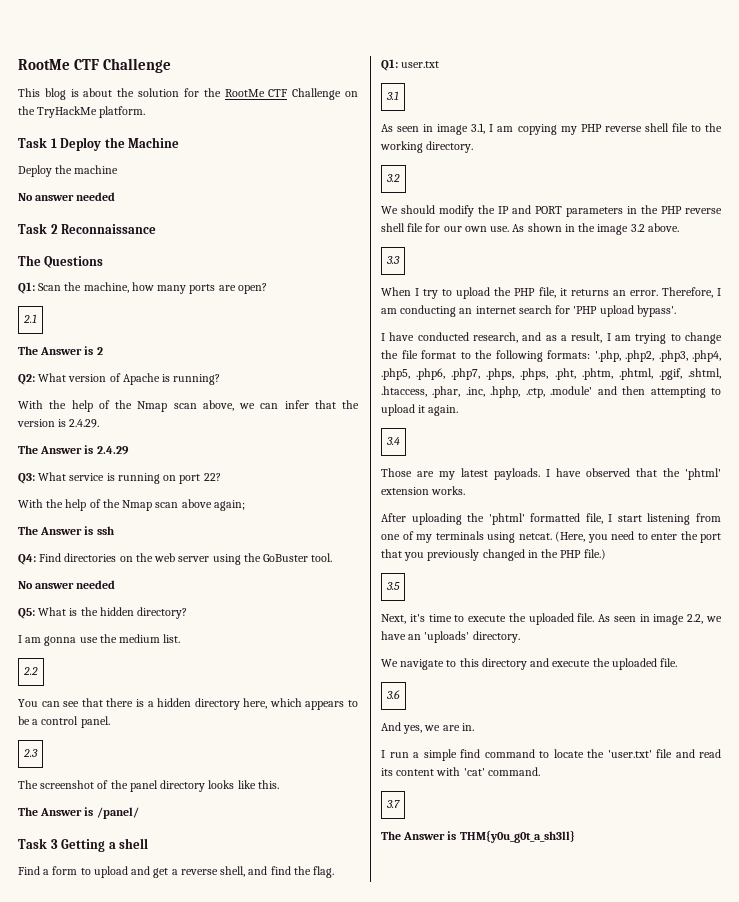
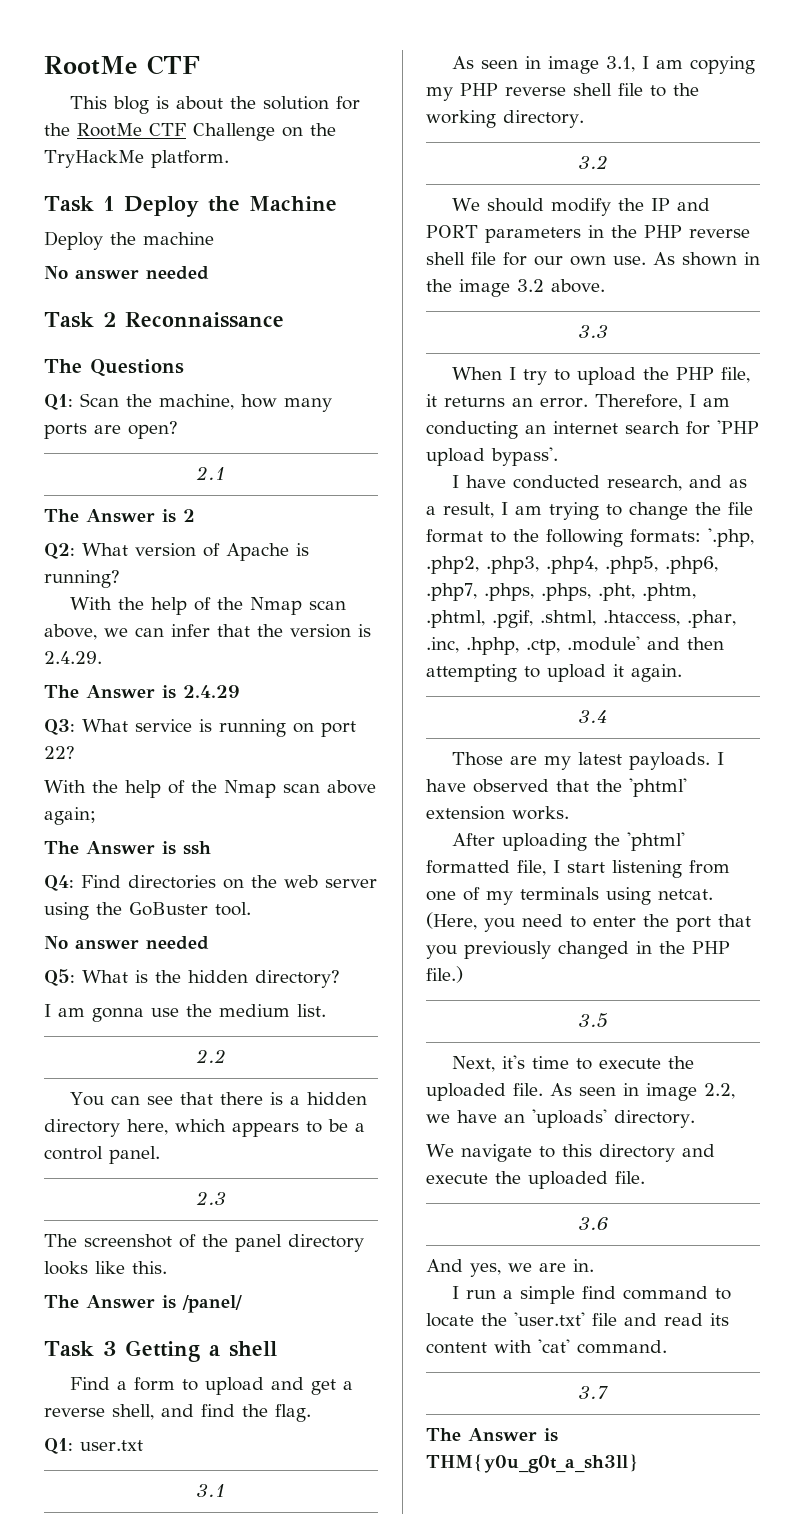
[18,58,171,73] RootMe CTF Challenge -> [44,55,200,75] RootMe CTF

